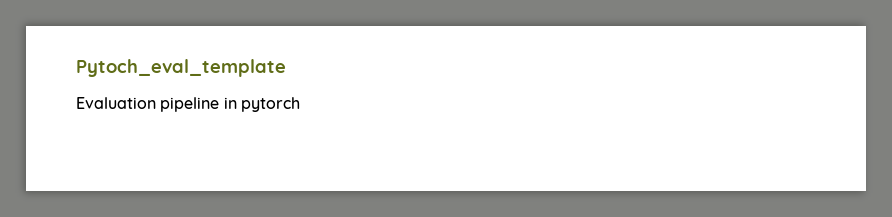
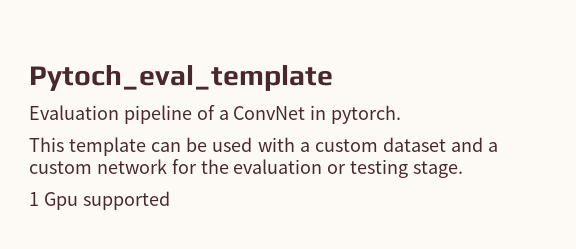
[223,97,300,112] in pytorch -> [196,105,402,124] [29,137,499,156] [29,159,464,178] [29,191,170,210] of a ConvNet in pytorch. // This template can be used with a custom dataset and a custom network for the evaluation or testing stage. // 1 Gpu supported

